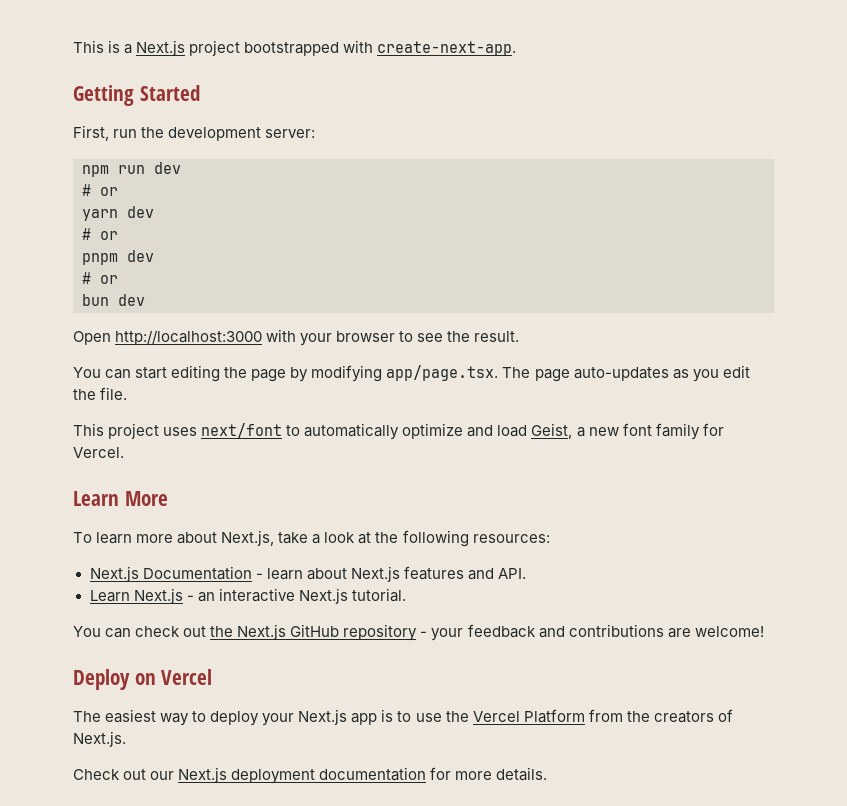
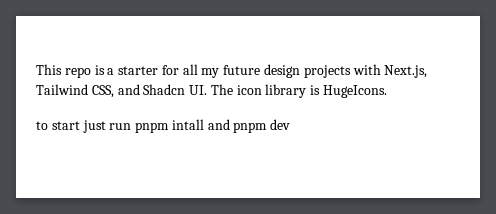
[73,40,104,53] This -> [36,64,91,78] This repo
[136,40,517,56] [73,85,200,106] [73,125,316,141] [82,162,181,177] [82,184,118,196] [82,206,154,221] [82,228,118,240] [82,250,154,265] [82,272,118,284] [82,294,145,306] [73,329,520,346] [73,365,750,382] [73,387,128,400] [73,423,724,440] [73,447,124,458] [73,491,168,506] [73,530,550,547] [89,566,526,582] [89,588,406,604] [73,624,764,641] [73,669,213,690] [73,709,733,726] [73,731,126,747] [73,767,548,784] Next.js project bootstrapped with create-next-app. // Getting Started // First, run the development server: // npm run dev // # or // yarn dev // # or // pnpm dev // # or // bun dev // Open http://localhost:3000 with your browser to see the result. // You can start editing the page by modifying app/page.tsx. The page auto-updates as you edit the file. // This project uses next/font to automatically optimize and load Geist, a new font family for Vercel. // Learn More // To learn more about Next.js, take a look at the following resources: // Next.js Documentation - learn about Next.js features and API. // Learn Next.js - an interactive Next.js tutorial. // You can check out the Next.js GitHub repository - your feedback and contributions are welcome! // Deploy on Vercel // The easiest way to deploy your Next.js app is to use the Vercel Platform from the creators of Next.js. // Check out our Next.js deployment documentation for more details. -> [118,64,428,78] [36,84,388,98] [36,119,291,133] starter for all my future design projects with Next.js, Tailwind CSS, and Shadcn UI. The icon library is HugeIcons. // to start just run pnpm intall and pnpm dev

